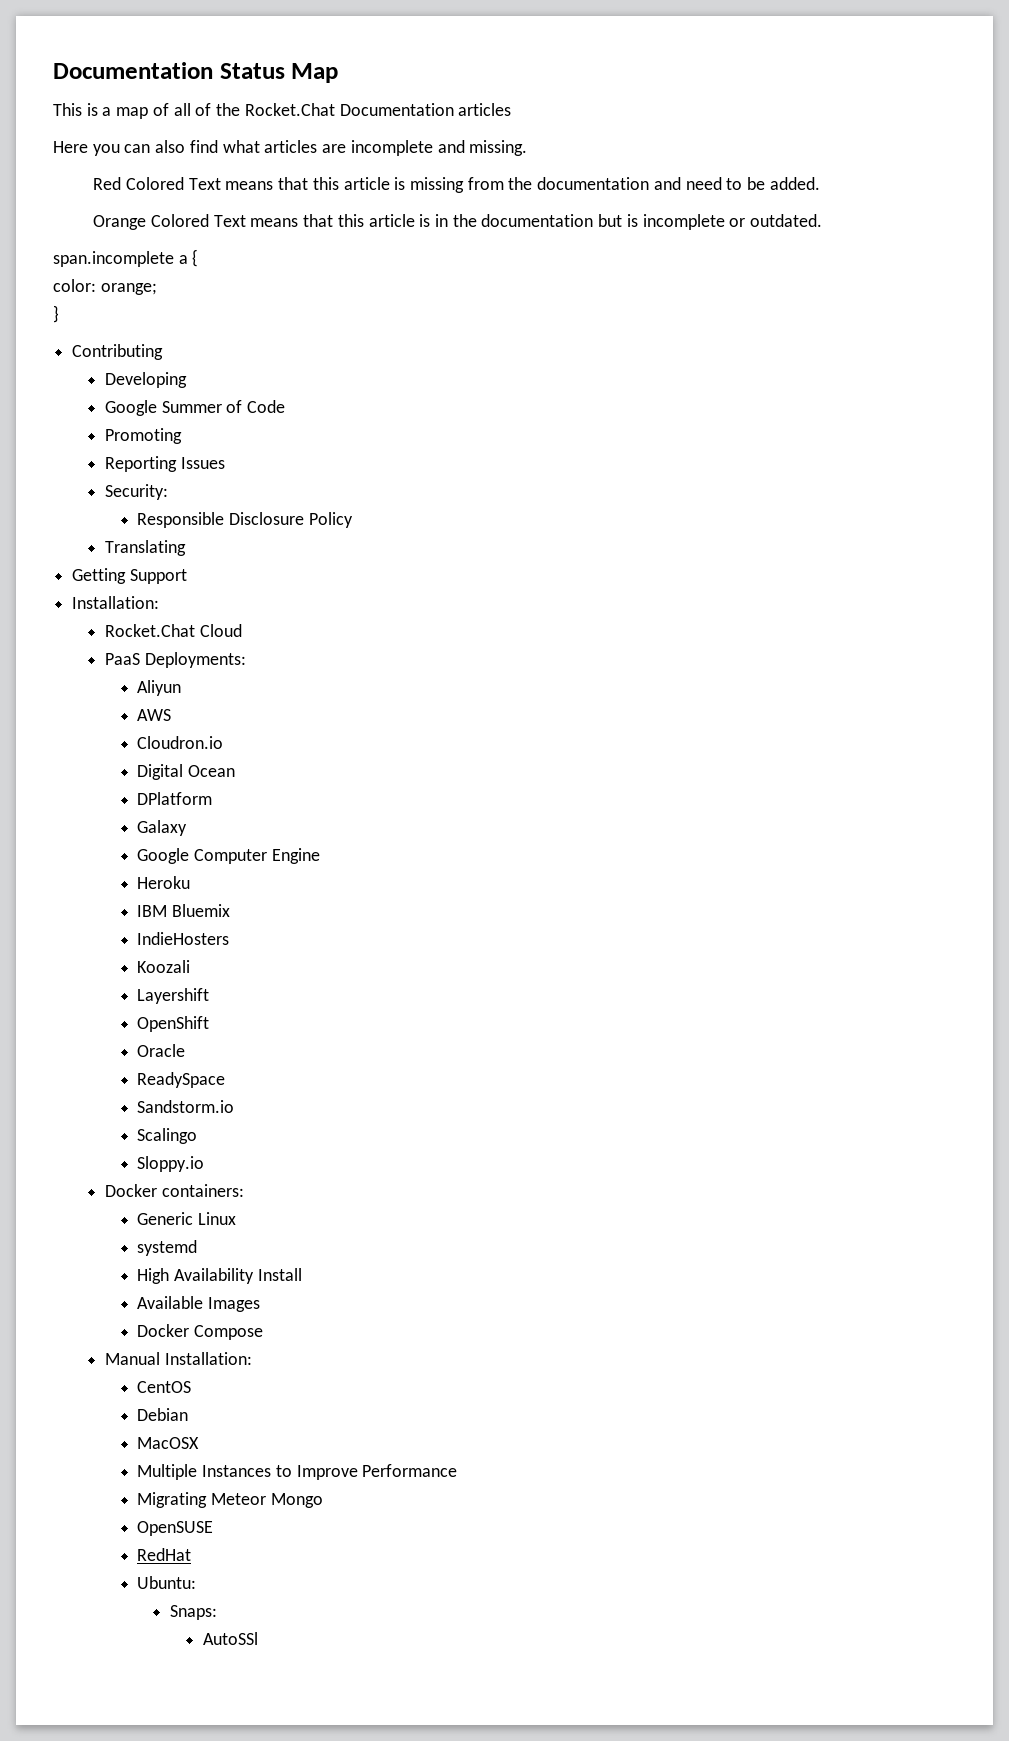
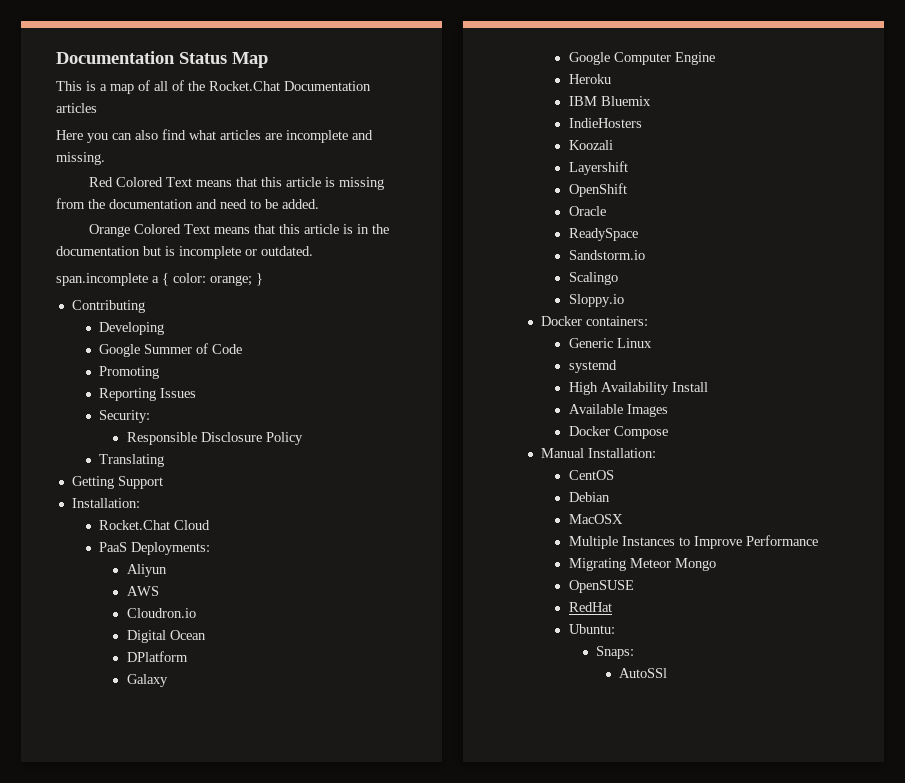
(199, 258) // -> (169, 279) none
(157, 289) // -> (252, 280) none

